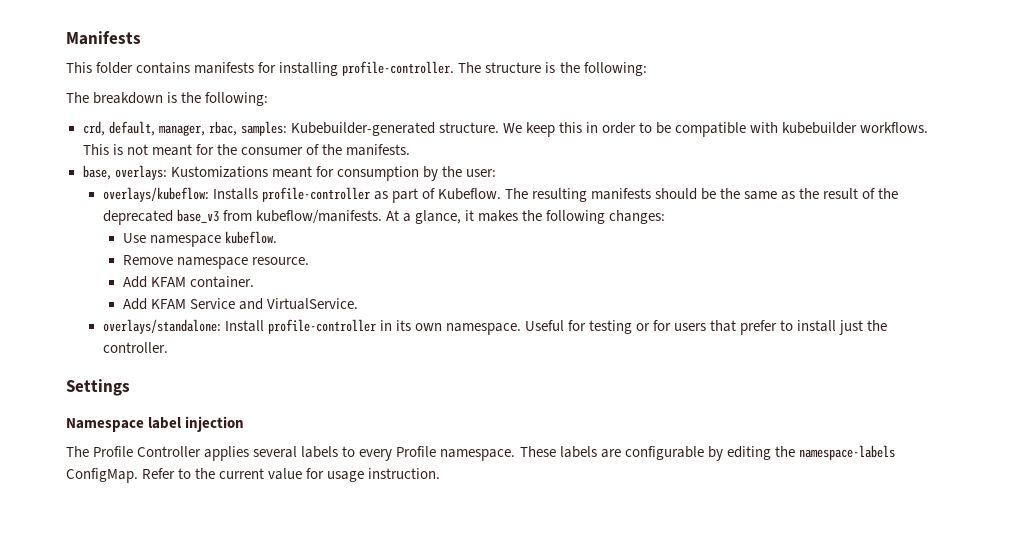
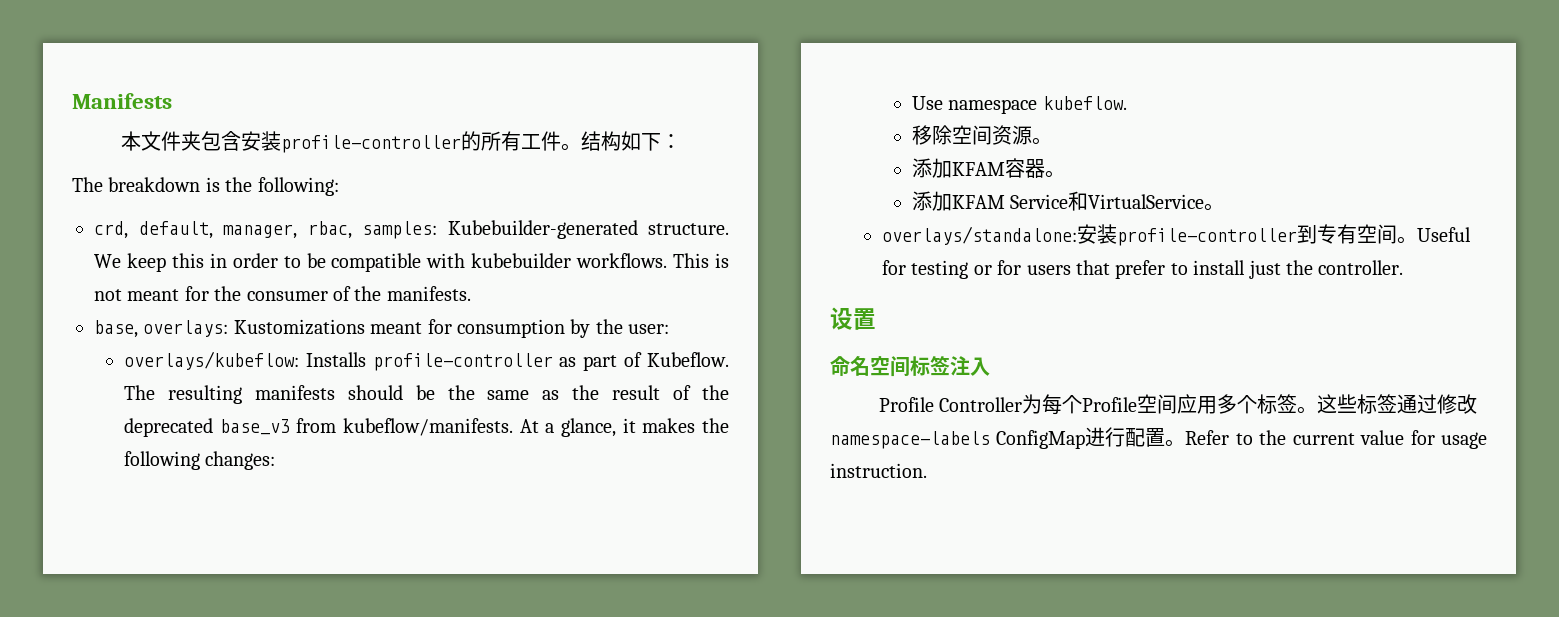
[66,61,647,76] This folder contains manifests for installing profile-controller. The structure is the following: -> [120,131,681,153] 本文件夹包含安装profile-controller的所有工件。结构如下：
[122,255,309,269] [122,276,254,288] [122,298,358,310] [102,319,521,335] Remove namespace resource. // Add KFAM container. // Add KFAM Service and VirtualService. // overlays/standalone: Install profile-controller in its own namespace. -> [911,125,1052,145] [911,158,1065,178] [911,191,1225,211] [881,224,1417,246] 移除空间资源。 // 添加KFAM容器。 // 添加KFAM Service和VirtualService。 // overlays/standalone:安装profile-controller到专有空间。
[66,379,130,396] [66,416,245,432] [66,445,895,461] [66,468,138,483] Settings // Namespace label injection // The Profile Controller applies several labels to every Profile namespace. These labels are configurable by editing the namespace-labels ConfigMap. -> [830,307,876,330] [830,356,990,377] [878,394,1478,415] [830,427,1186,449] 设置 // 命名空间标签注入 // Profile Controller为每个Profile空间应用多个标签。这些标签通过修改namespace-labels ConfigMap进行配置。

